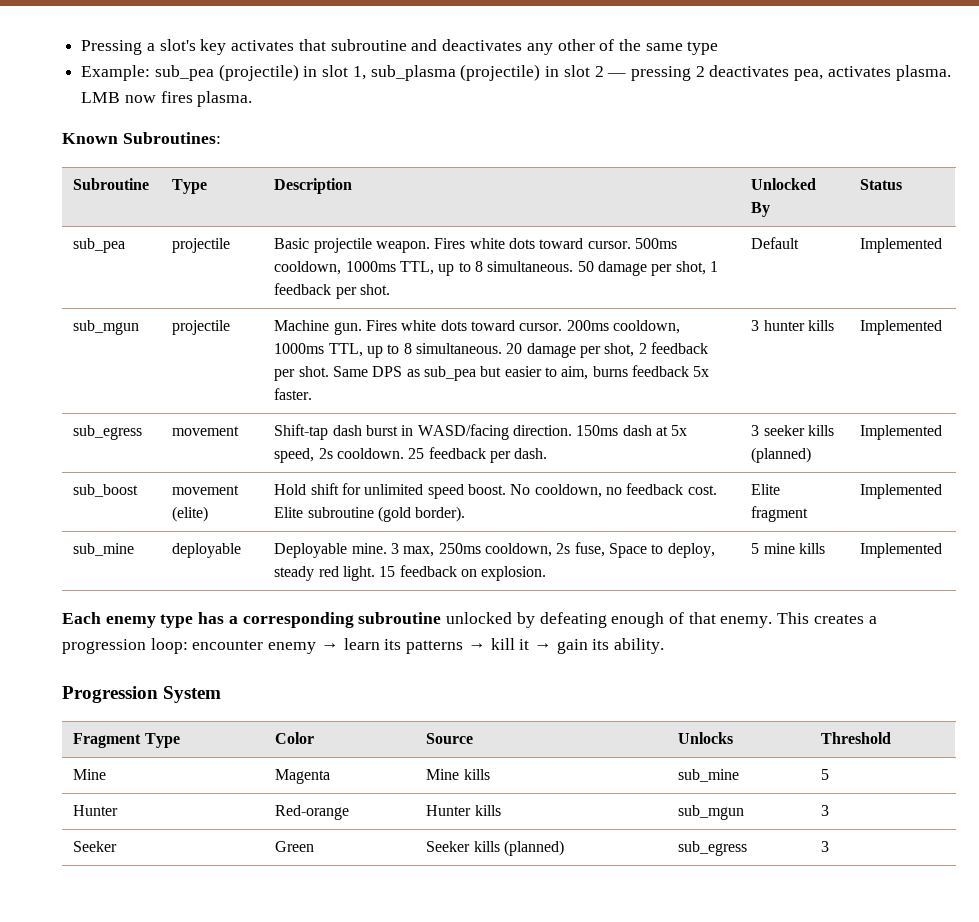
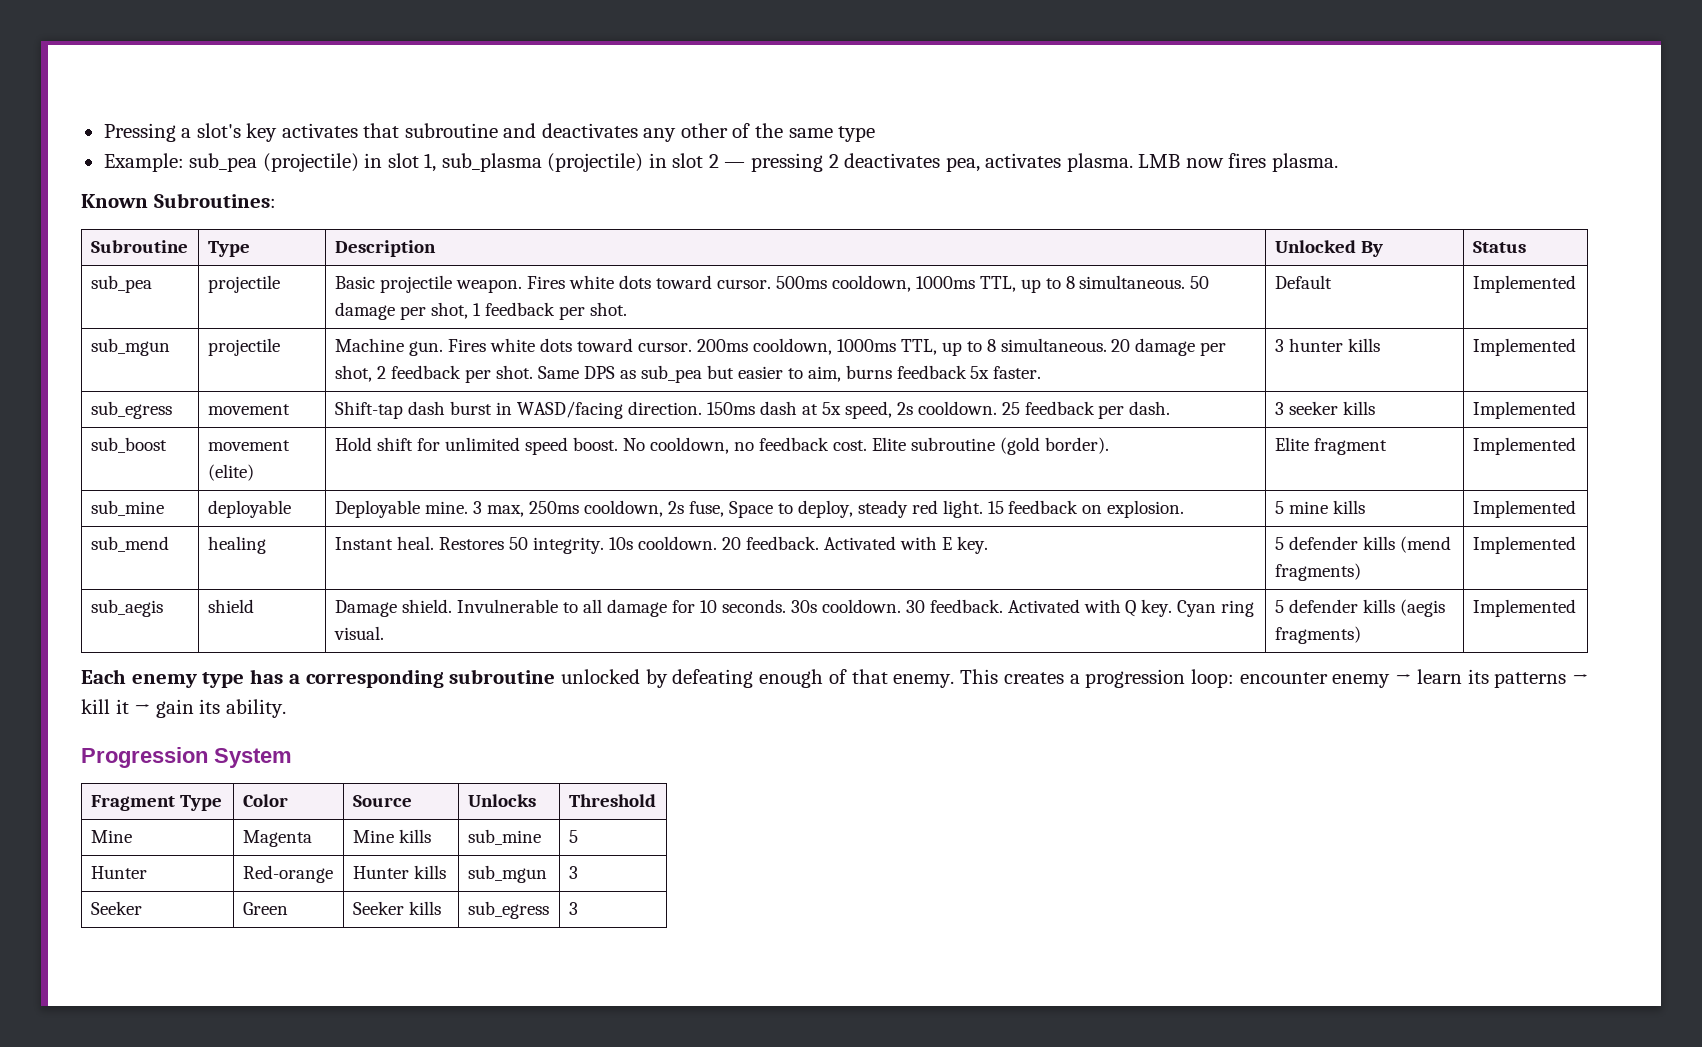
[751,447,812,463] (planned) -> (1375, 408) none
(943, 550) none -> [90,536,169,552] [207,536,266,554] [334,536,988,554] [1274,536,1451,553] [1274,563,1361,581] [1472,536,1576,554] [90,599,163,617] [207,599,254,613] [334,599,1255,617] [333,626,384,640] [1274,599,1445,617] [1274,626,1361,644] [1472,599,1576,617] // sub_mend | healing | Instant heal. Restores 50 integrity. 10s cooldown. 20 feedback. Activated with E key. | 5 defender kills (mend fragments) | Implemented // sub_aegis | shield | Damage shield. Invulnerable to all damage for 10 seconds. 30s cooldown. 30 feedback. Activated with Q key. Cyan ring visual. | 5 defender kills (aegis fragments) | Implemented
[504,840,565,856] (planned) -> (441, 908) none

